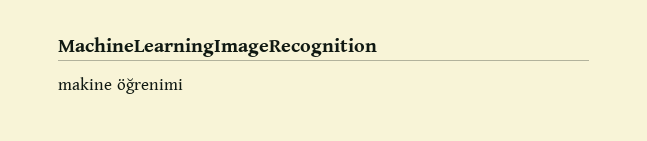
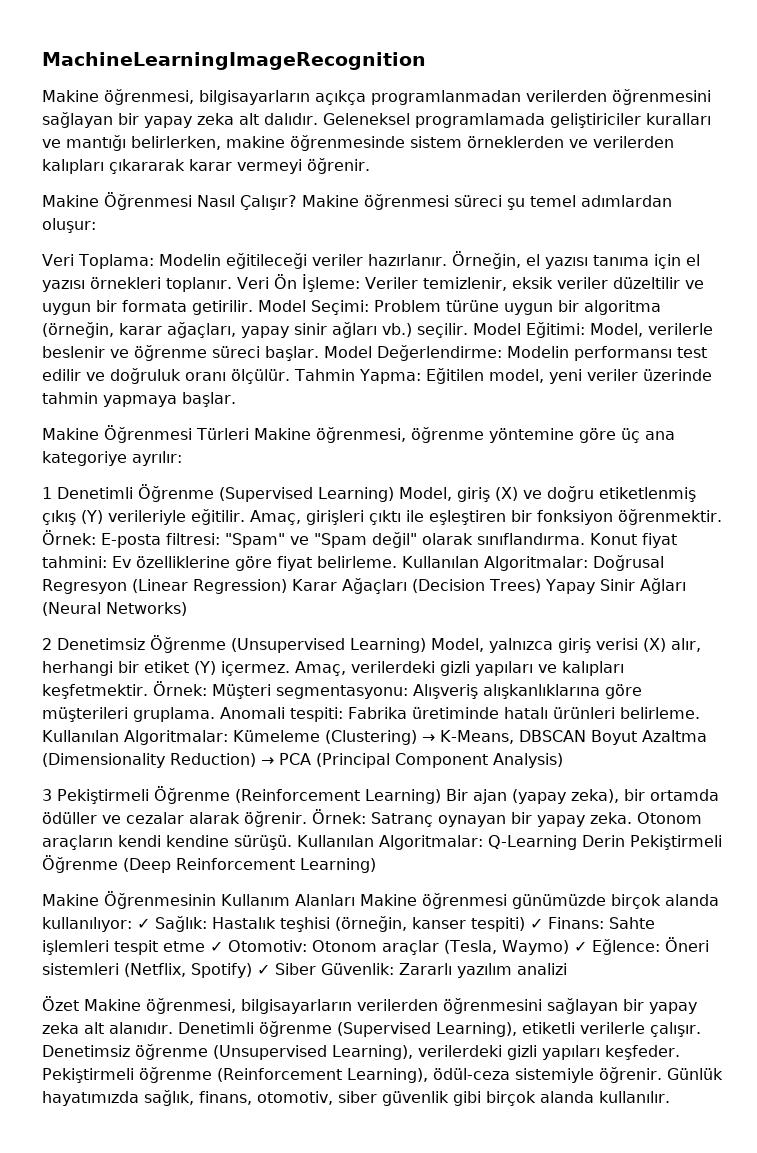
[58,77,183,94] makine öğrenimi -> [42,89,711,105] [42,112,711,128] [42,135,674,151] [42,158,370,174] [42,192,672,210] [42,218,96,233] [42,251,700,269] [42,274,704,292] [42,300,661,315] [42,322,713,338] [42,345,707,361] [42,368,712,384] [42,392,236,407] [42,425,675,443] [42,451,182,466] [42,484,696,502] [42,509,722,525] [42,530,677,548] [42,555,664,571] [42,578,686,594] [42,602,187,616] [42,635,701,653] [42,661,624,676] [42,681,642,699] [42,707,700,722] [42,730,707,745] [42,753,563,768] [42,786,719,804] [42,809,702,827] [42,835,722,850] [42,855,376,873] [42,891,719,909] [42,916,655,932] [42,937,709,955] [42,963,567,978] [42,996,697,1014] [42,1021,701,1037] [42,1044,680,1060] [42,1067,723,1083] [42,1090,670,1106] Makine öğrenmesi, bilgisayarların açıkça programlanmadan verilerden öğrenmesini sağlayan bir yapay zeka alt dalıdır. Geleneksel programlamada geliştiriciler kuralları ve mantığı belirlerken, makine öğrenmesinde sistem örneklerden ve verilerden kalıpları çıkararak karar vermeyi öğrenir. // Makine Öğrenmesi Nasıl Çalışır? Makine öğrenmesi süreci şu temel adımlardan oluşur: // Veri Toplama: Modelin eğitileceği veriler hazırlanır. Örneğin, el yazısı tanıma için el yazısı örnekleri toplanır. Veri Ön İşleme: Veriler temizlenir, eksik veriler düzeltilir ve uygun bir formata getirilir. Model Seçimi: Problem türüne uygun bir algoritma (örneğin, karar ağaçları, yapay sinir ağları vb.) seçilir. Model Eğitimi: Model, verilerle beslenir ve öğrenme süreci başlar. Model Değerlendirme: Modelin performansı test edilir ve doğruluk oranı ölçülür. Tahmin Yapma: Eğitilen model, yeni veriler üzerinde tahmin yapmaya başlar. // Makine Öğrenmesi Türleri Makine öğrenmesi, öğrenme yöntemine göre üç ana kategoriye ayrılır: // 1 Denetimli Öğrenme (Supervised Learning) Model, giriş (X) ve doğru etiketlenmiş çıkış (Y) verileriyle eğitilir. Amaç, girişleri çıktı ile eşleştiren bir fonksiyon öğrenmektir. Örnek: E-posta filtresi: "Spam" ve "Spam değil" olarak sınıflandırma. Konut fiyat tahmini: Ev özelliklerine göre fiyat belirleme. Kullanılan Algoritmalar: Doğrusal Regresyon (Linear Regression) Karar Ağaçları (Decision Trees) Yapay Sinir Ağları (Neural Networks) // 2 Denetimsiz Öğrenme (Unsupervised Learning) Model, yalnızca giriş verisi (X) alır, herhangi bir etiket (Y) içermez. Amaç, verilerdeki gizli yapıları ve kalıpları keşfetmektir. Örnek: Müşteri segmentasyonu: Alışveriş alışkanlıklarına göre müşterileri gruplama. Anomali tespiti: Fabrika üretiminde hatalı ürünleri belirleme. Kullanılan Algoritmalar: Kümeleme (Clustering) → K-Means, DBSCAN Boyut Azaltma (Dimensionality Reduction) → PCA (Principal Component Analysis) // 3 Pekiştirmeli Öğrenme (Reinforcement Learning) Bir ajan (yapay zeka), bir ortamda ödüller ve cezalar alarak öğrenir. Örnek: Satranç oynayan bir yapay zeka. Otonom araçların kendi kendine sürüşü. Kullanılan Algoritmalar: Q-Learning Derin Pekiştirmeli Öğrenme (Deep Reinforcement Learning) // Makine Öğrenmesinin Kullanım Alanları Makine öğrenmesi günümüzde birçok alanda kullanılıyor: ✓ Sağlık: Hastalık teşhisi (örneğin, kanser tespiti) ✓ Finans: Sahte işlemleri tespit etme ✓ Otomotiv: Otonom araçlar (Tesla, Waymo) ✓ Eğlence: Öneri sistemleri (Netflix, Spotify) ✓ Siber Güvenlik: Zararlı yazılım analizi // Özet Makine öğrenmesi, bilgisayarların verilerden öğrenmesini sağlayan bir yapay zeka alt alanıdır. Denetimli öğrenme (Supervised Learning), etiketli verilerle çalışır. Denetimsiz öğrenme (Unsupervised Learning), verilerdeki gizli yapıları keşfeder. Pekiştirmeli öğrenme (Reinforcement Learning), ödül-ceza sistemiyle öğrenir. Günlük hayatımızda sağlık, finans, otomotiv, siber güvenlik gibi birçok alanda kullanılır.

